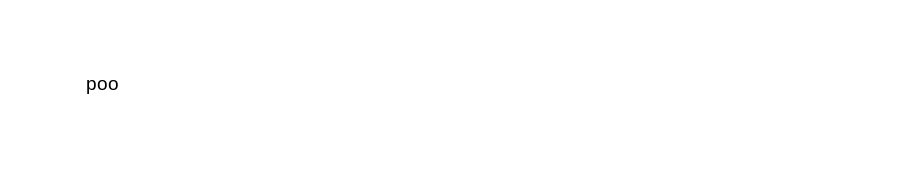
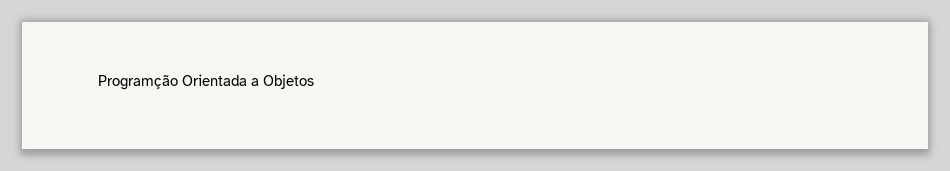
[86,80,119,94] poo -> [98,74,314,90] Programção Orientada a Objetos

